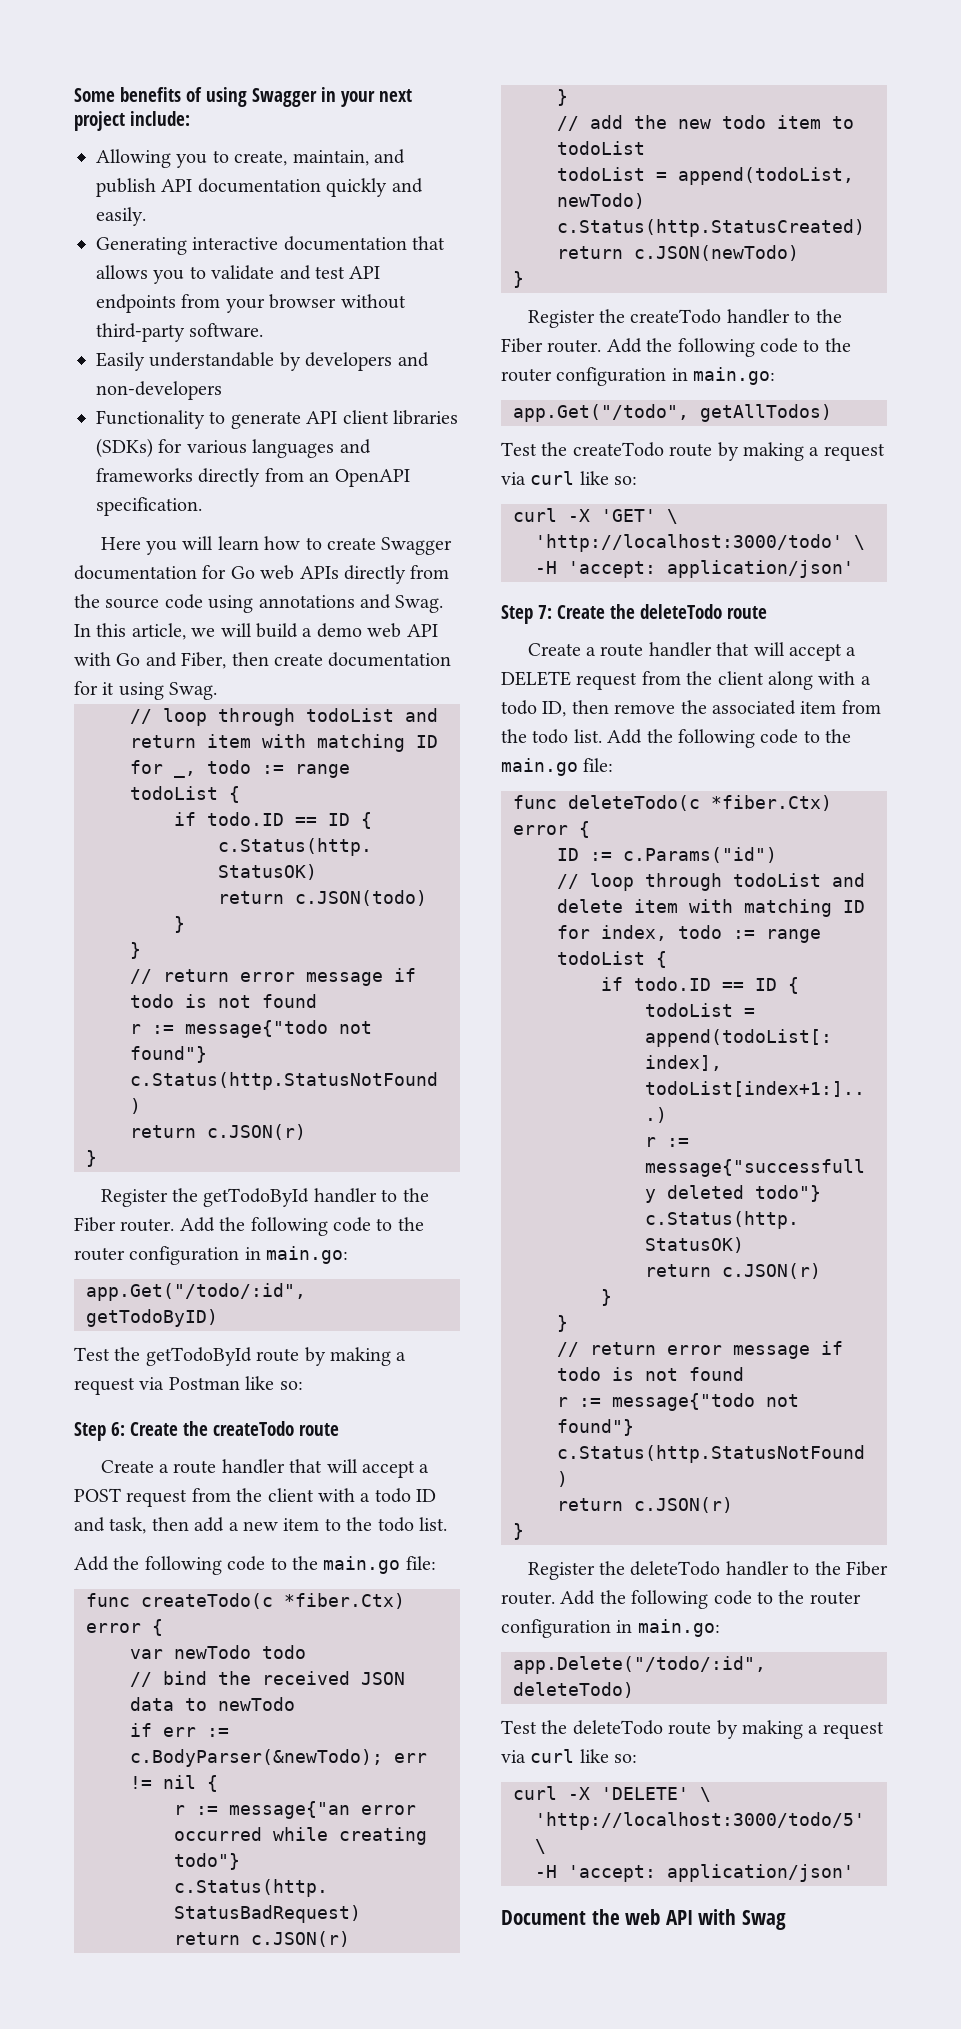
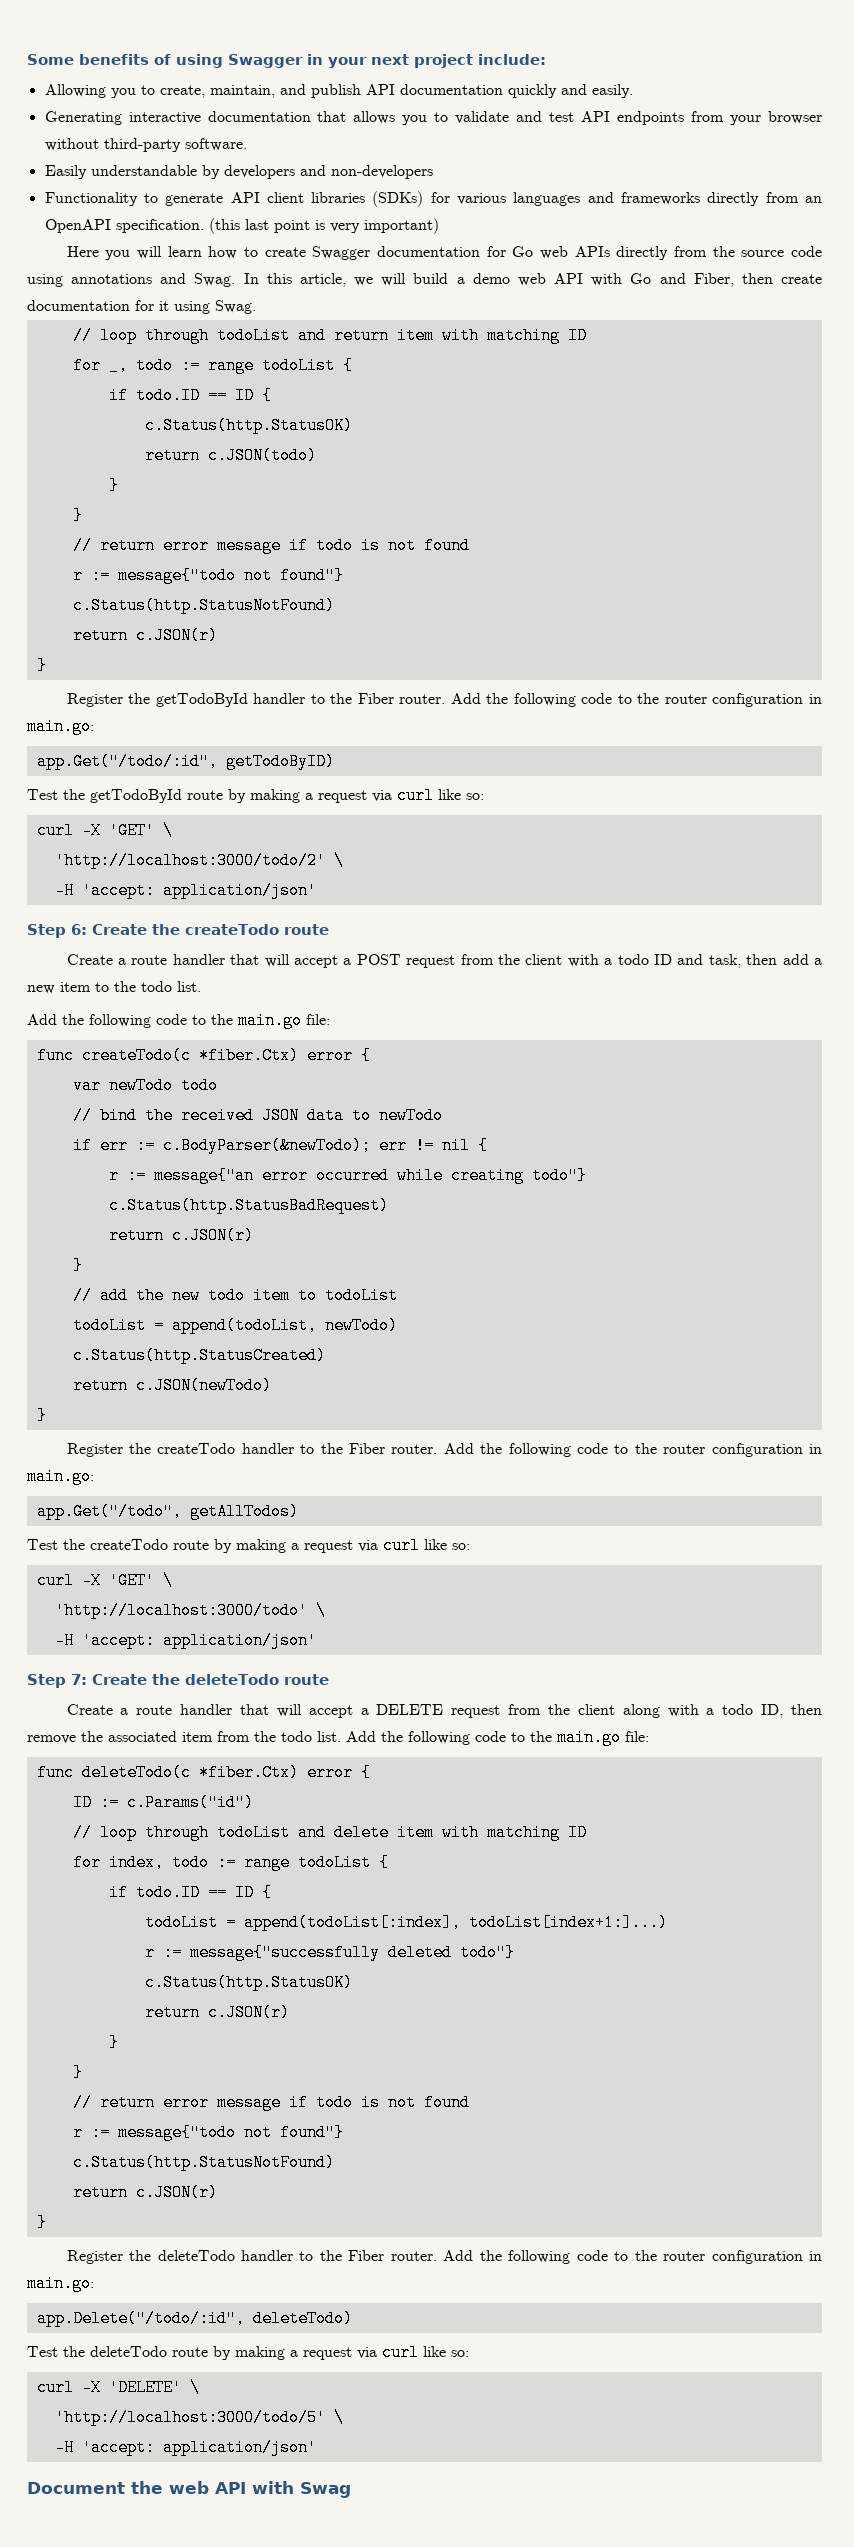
(202, 506) none -> [208,218,439,234] (this last point is very important)
[168,1376,303,1390] Postman like so: -> [397,787,484,804] [36,822,173,839] [54,852,344,869] [54,882,317,899] curl like so: // curl -X 'GET' \ // 'http://localhost:3000/todo/2' \ // -H 'accept: application/json'

